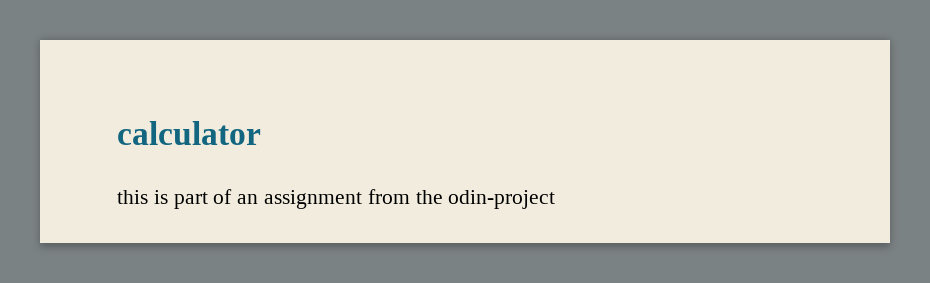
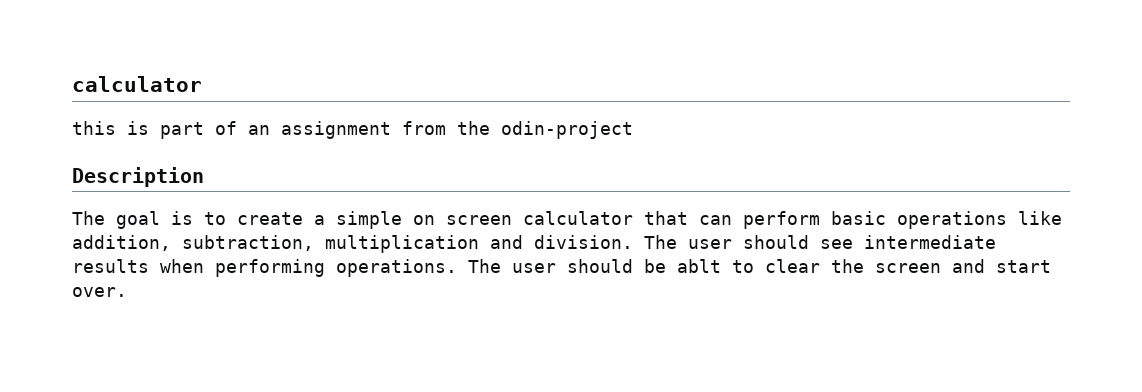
(556, 199) none -> [72,167,204,187] [72,211,1062,229] [72,235,996,253] [72,259,1051,277] [72,287,127,297] // Description // The goal is to create a simple on screen calculator that can perform basic operations like addition, subtraction, multiplication and division. The user should see intermediate results when performing operations. The user should be ablt to clear the screen and start over.

